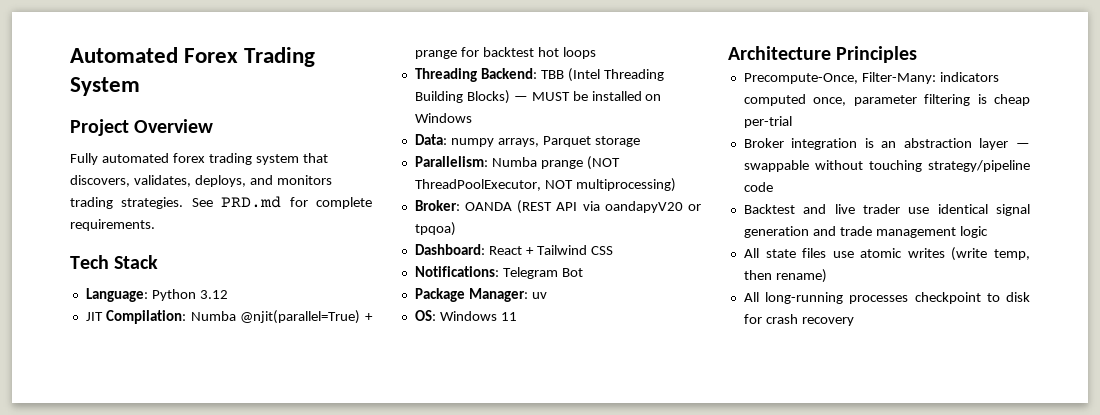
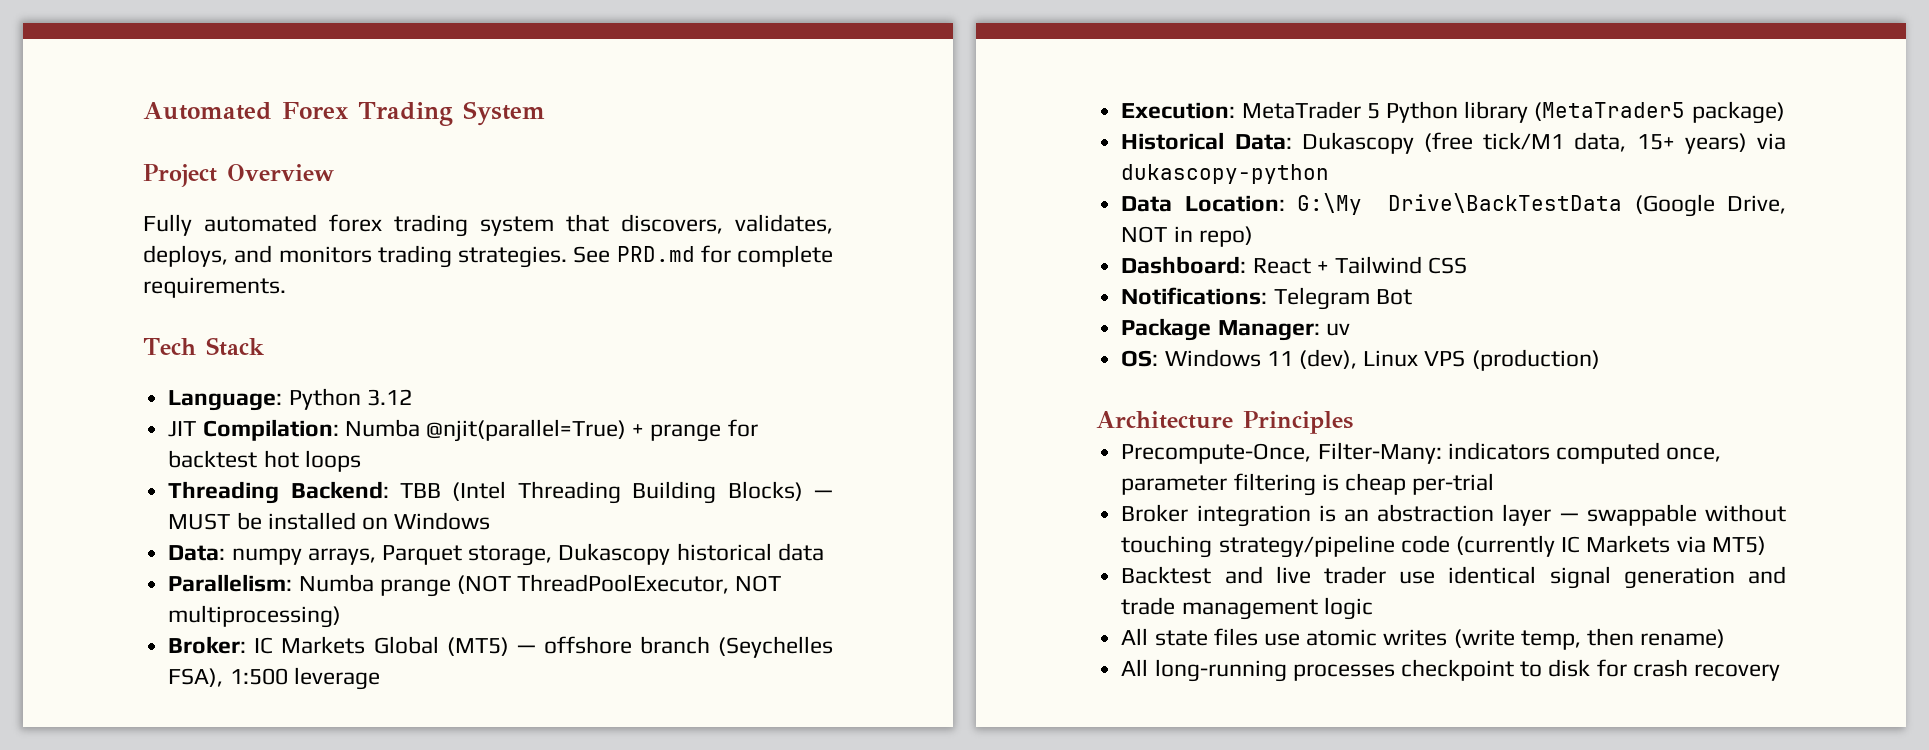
[594,136,640,147] storage -> [468,543,824,566] storage, Dukascopy historical data
[465,200,701,214] [414,222,456,236] OANDA (REST API via oandapyV20 or tpqoa) -> [254,636,833,658] [168,667,380,690] [1121,101,1785,124] [1121,132,1786,154] [1121,164,1330,184] [1121,193,1786,217] [1121,226,1253,247] IC Markets Global (MT5) — offshore branch (Seychelles FSA), 1:500 leverage // Execution: MetaTrader 5 Python library (MetaTrader5 package) // Historical Data: Dukascopy (free tick/M1 data, 15+ years) via dukascopy-python // Data Location: G:\My Drive\BackTestData (Google Drive, NOT in repo)
(517, 316) none -> [1298,349,1600,371] (dev), Linux VPS (production)
(773, 187) none -> [1455,535,1766,557] (currently IC Markets via MT5)

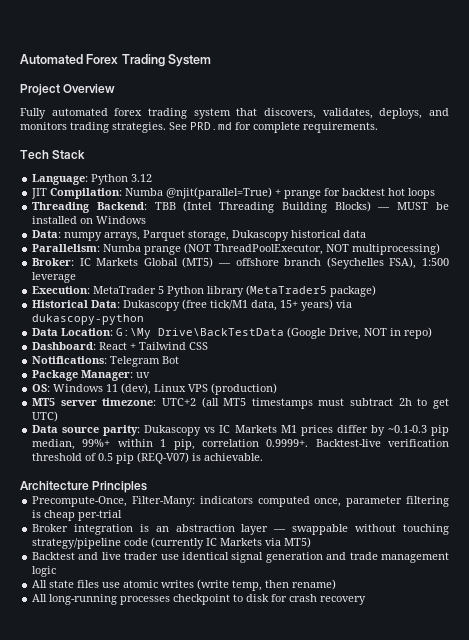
(1600, 360) none -> [32,397,449,409] [32,411,59,422] [32,425,449,436] [32,439,450,450] [32,452,264,464] // MT5 server timezone: UTC+2 (all MT5 timestamps must subtract 2h to get UTC) // Data source parity: Dukascopy vs IC Markets M1 prices differ by ~0.1-0.3 pip median, 99%+ within 1 pip, correlation 0.9999+. Backtest-live verification threshold of 0.5 pip (REQ-V07) is achievable.

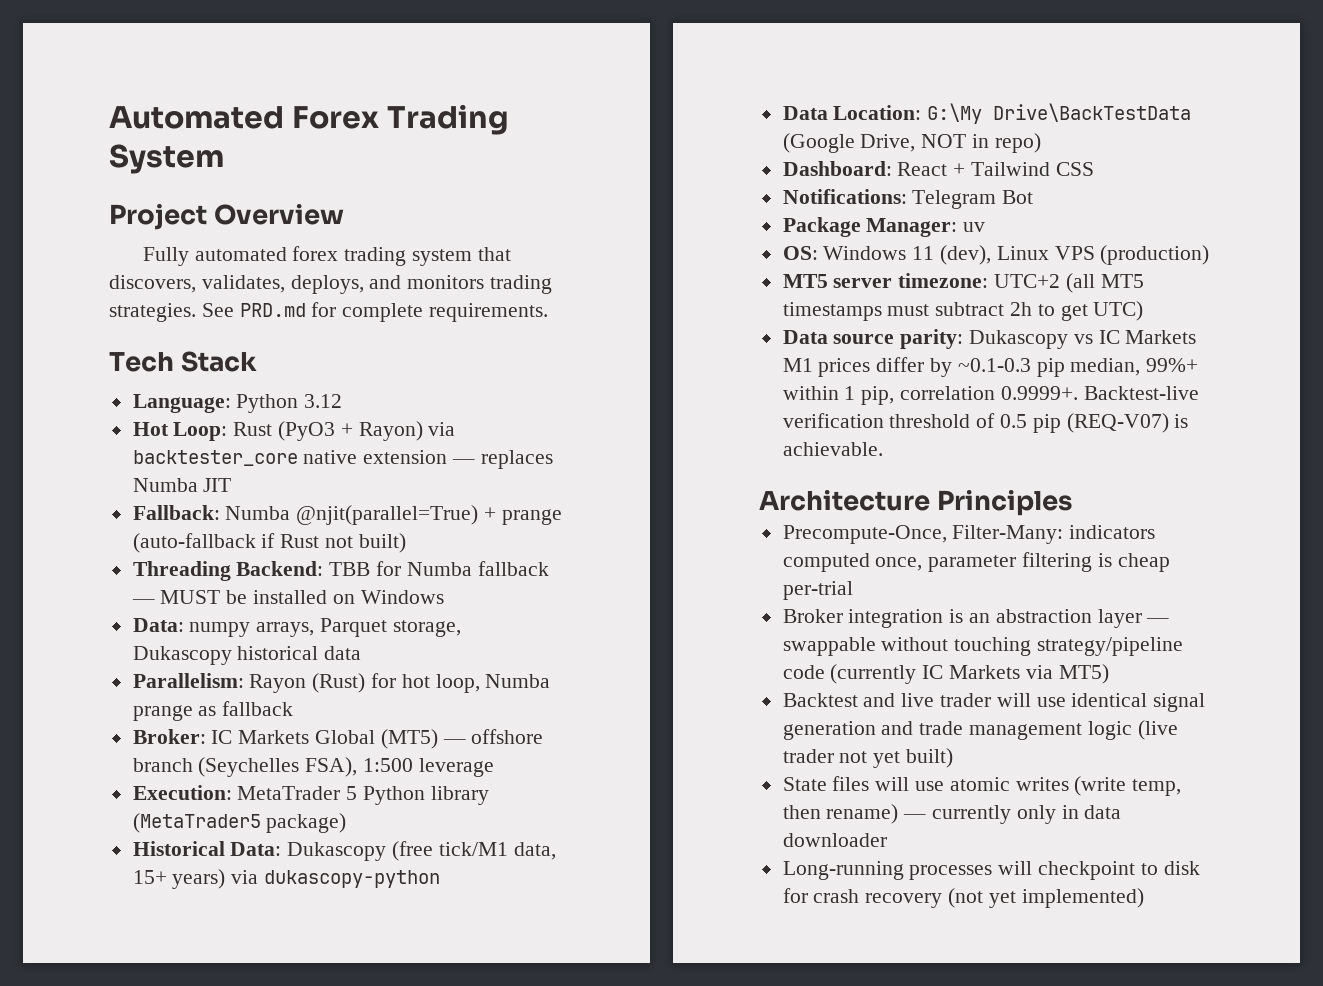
(153, 178) none -> [132,421,456,441] [132,450,553,469] [132,478,198,492] Hot Loop: Rust (PyO3 + Rayon) via backtester_core native extension — replaces Numba
[50,188,123,199] Compilation: -> [132,505,220,520] // Fallback:
[324,188,436,199] for backtest hot loops -> [132,533,406,553] (auto-fallback if Rust not built)
[183,201,371,213] (Intel Threading Building Blocks) -> [376,561,549,576] for Numba fallback
[103,243,441,255] Numba prange (NOT ThreadPoolExecutor, NOT multiprocessing) -> [249,673,551,693] [132,701,294,721] Rayon (Rust) for hot loop, Numba prange as fallback
(159, 556) none -> [996,693,1031,707] will
[32,580,100,588] // All state files -> [1137,720,1178,740] [782,748,954,768] [782,776,910,791] (live trader not yet built) // State files will
[32,594,171,605] // All long-running processes -> [903,805,1122,824] [782,833,887,847] [782,861,1033,880] — currently only in data downloader // Long-running processes will
(367, 600) none -> [948,888,1144,908] (not yet implemented)

